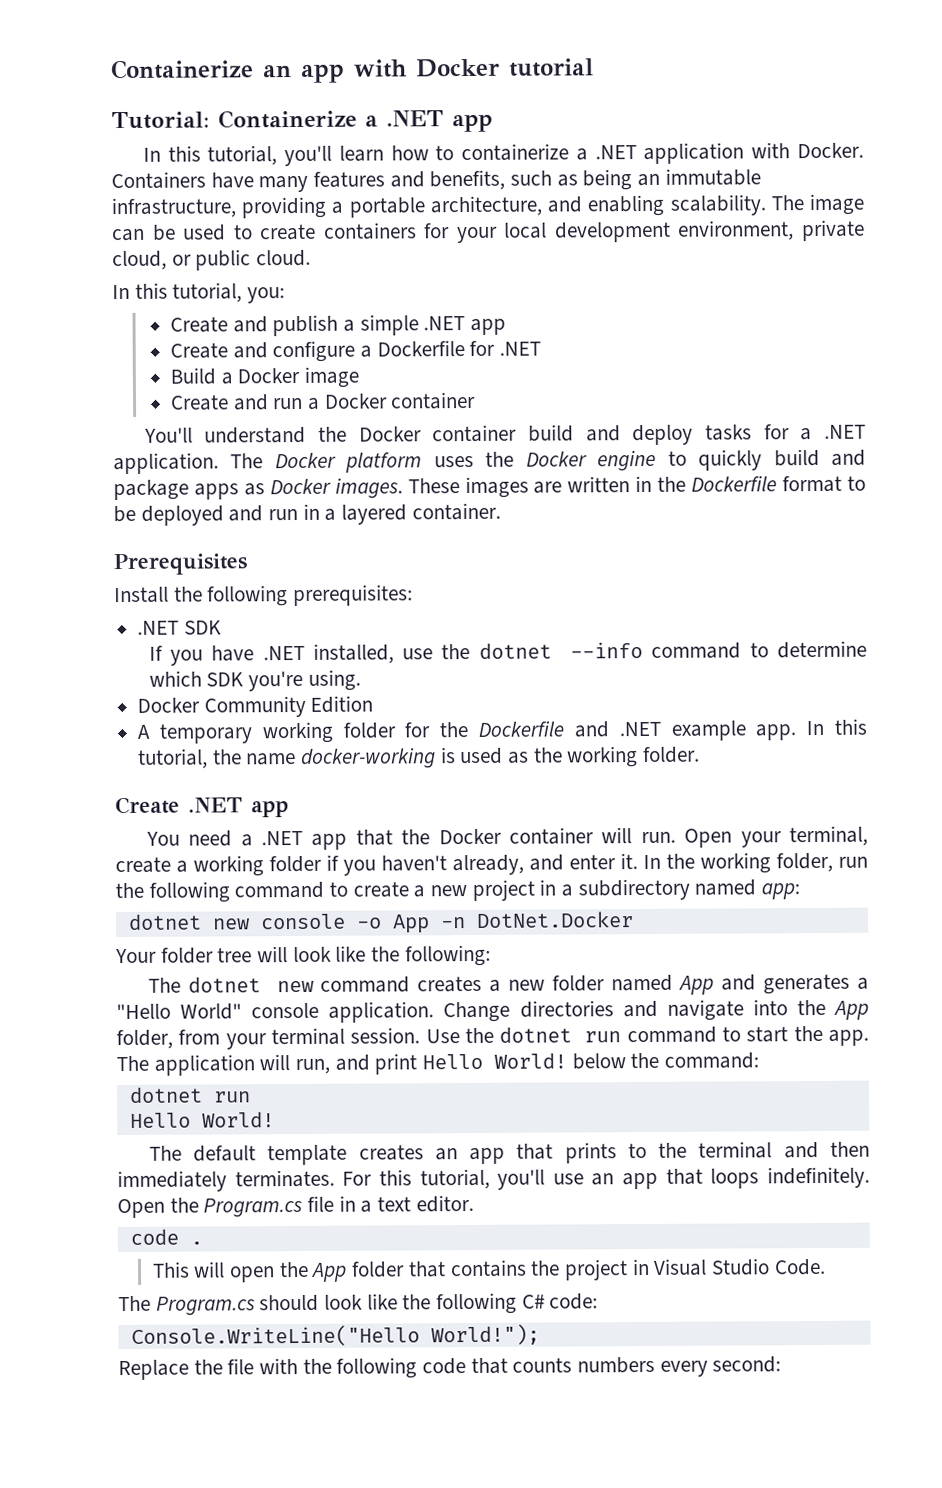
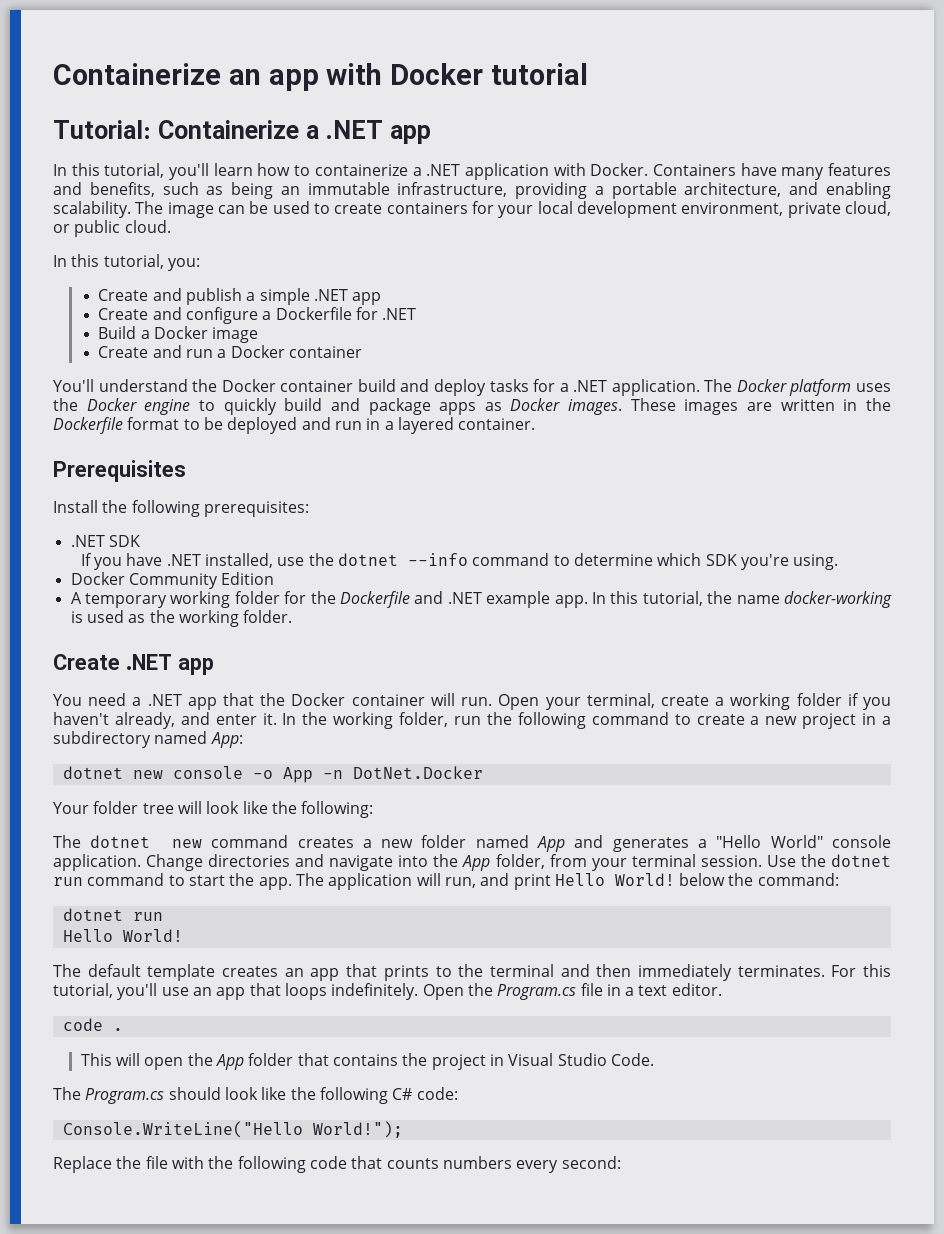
[761,883,801,900] app: -> [210,732,243,748] App:

